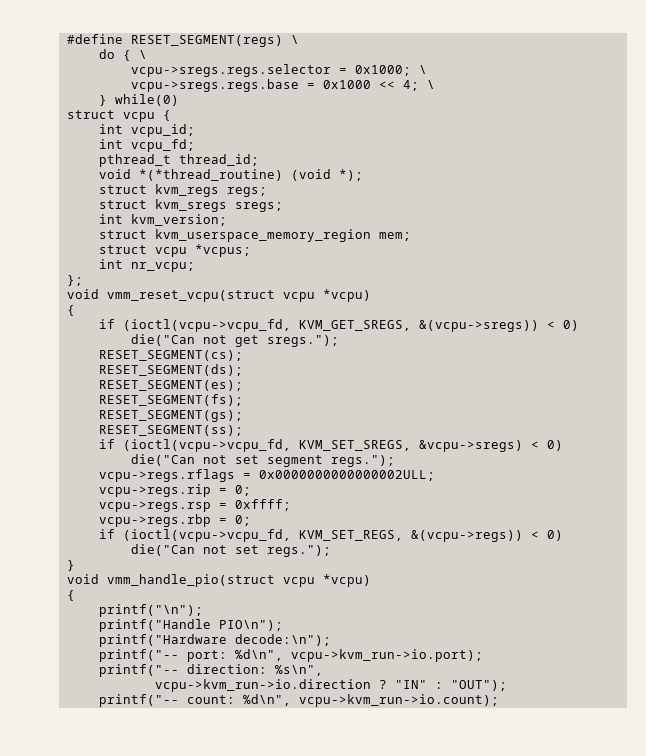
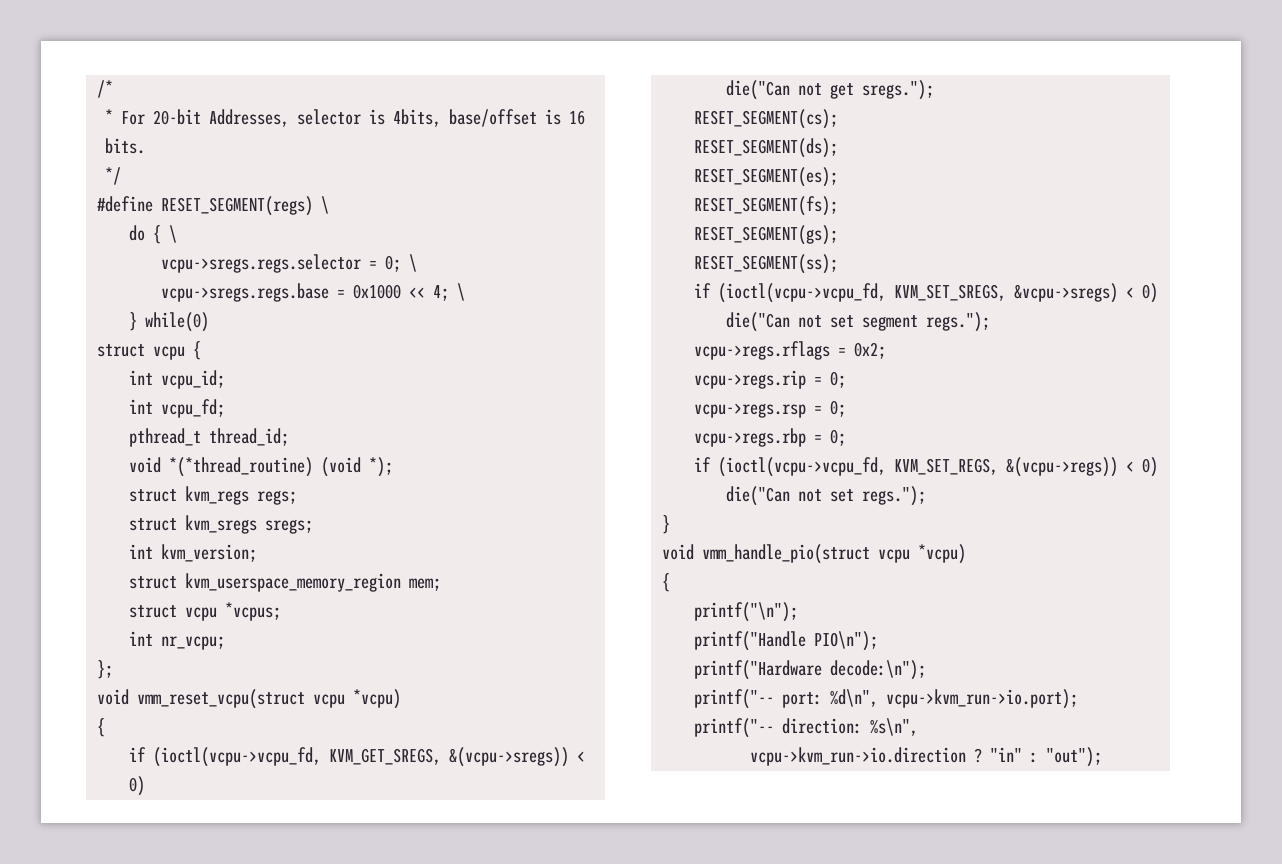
(66, 39) none -> [96,80,113,98] [104,109,585,127] [104,138,145,154] [104,167,121,185] /* // * For 20-bit Addresses, selector is 4bits, base/offset is 16 bits. // */ //
[354,65,411,76] 0x1000; -> [384,255,401,272] 0;
[258,470,435,481] 0x0000000000000002ULL; -> [853,342,886,359] 0x2;
[234,499,291,511] 0xffff; -> [829,400,846,417] 0;
[394,680,507,691] [98,694,499,707] "IN" : "OUT"); // printf("-- count: %d\n", vcpu->kvm_run->io.count); -> [989,747,1102,767] "in" : "out");

